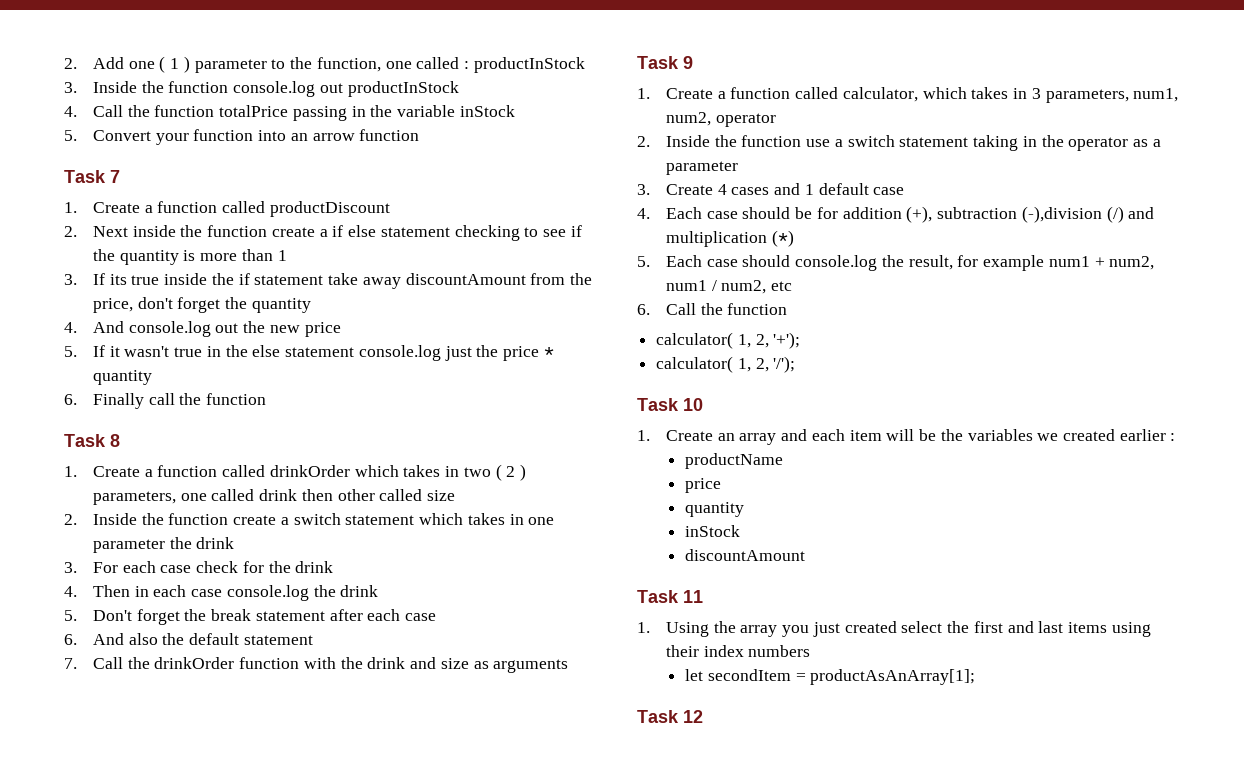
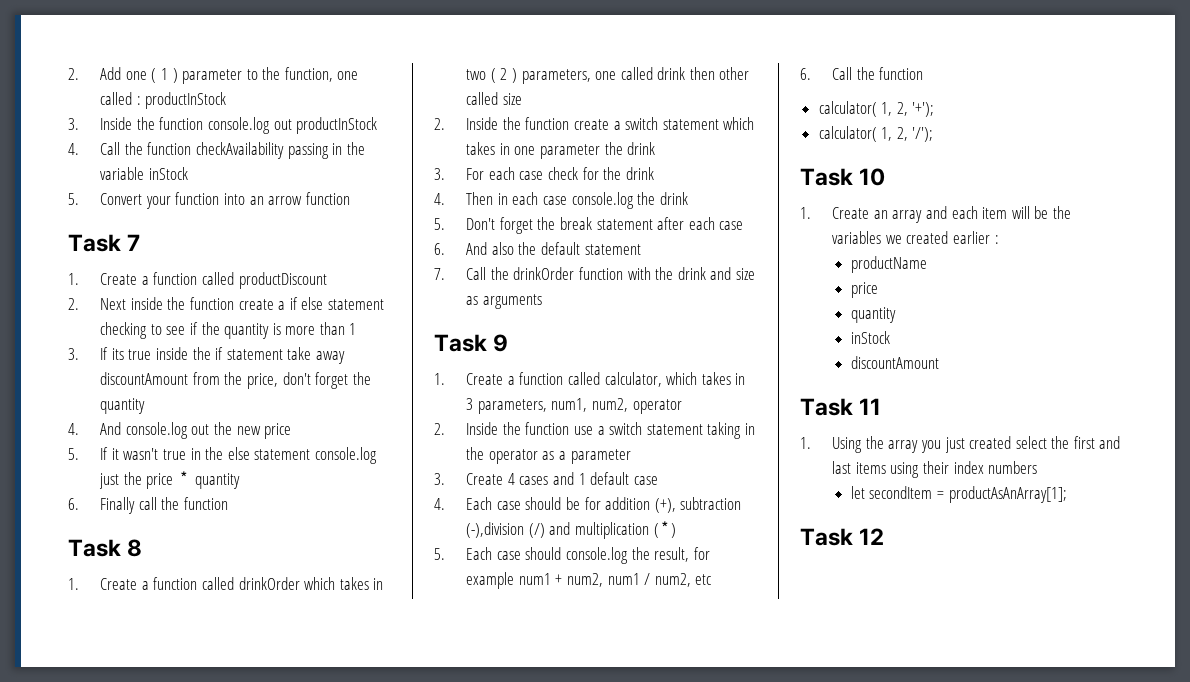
[219,105,289,117] totalPrice -> [195,142,284,159] checkAvailability

